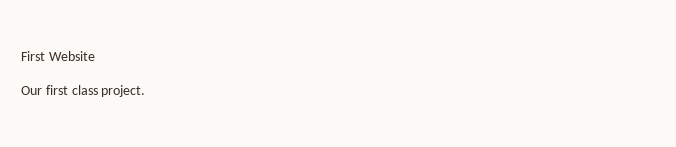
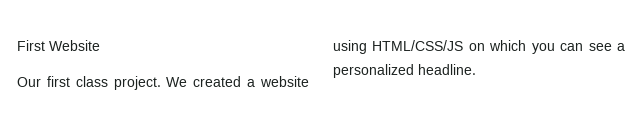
(146, 91) none -> [166,76,309,87] [333,40,625,54] [333,64,476,78] We created a website using HTML/CSS/JS on which you can see a personalized headline.

